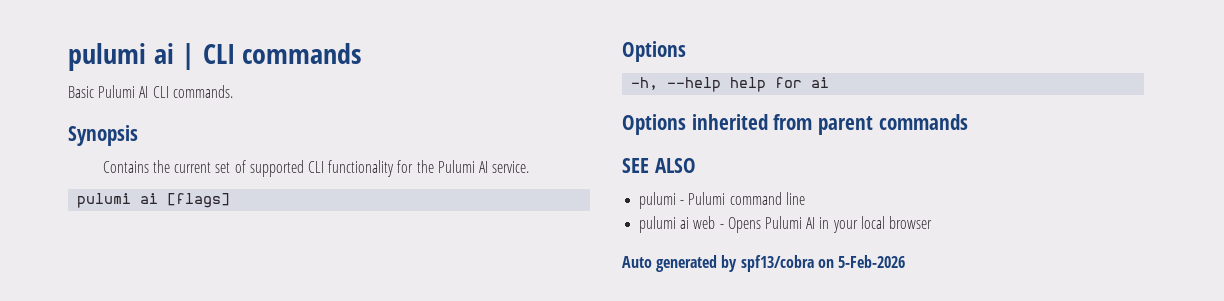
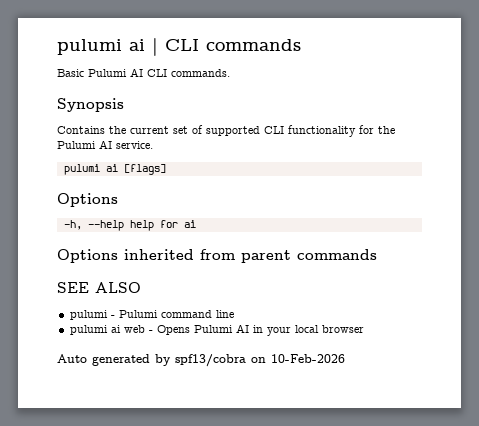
[837,255,905,268] 5-Feb-2026 -> [271,354,345,363] 10-Feb-2026

